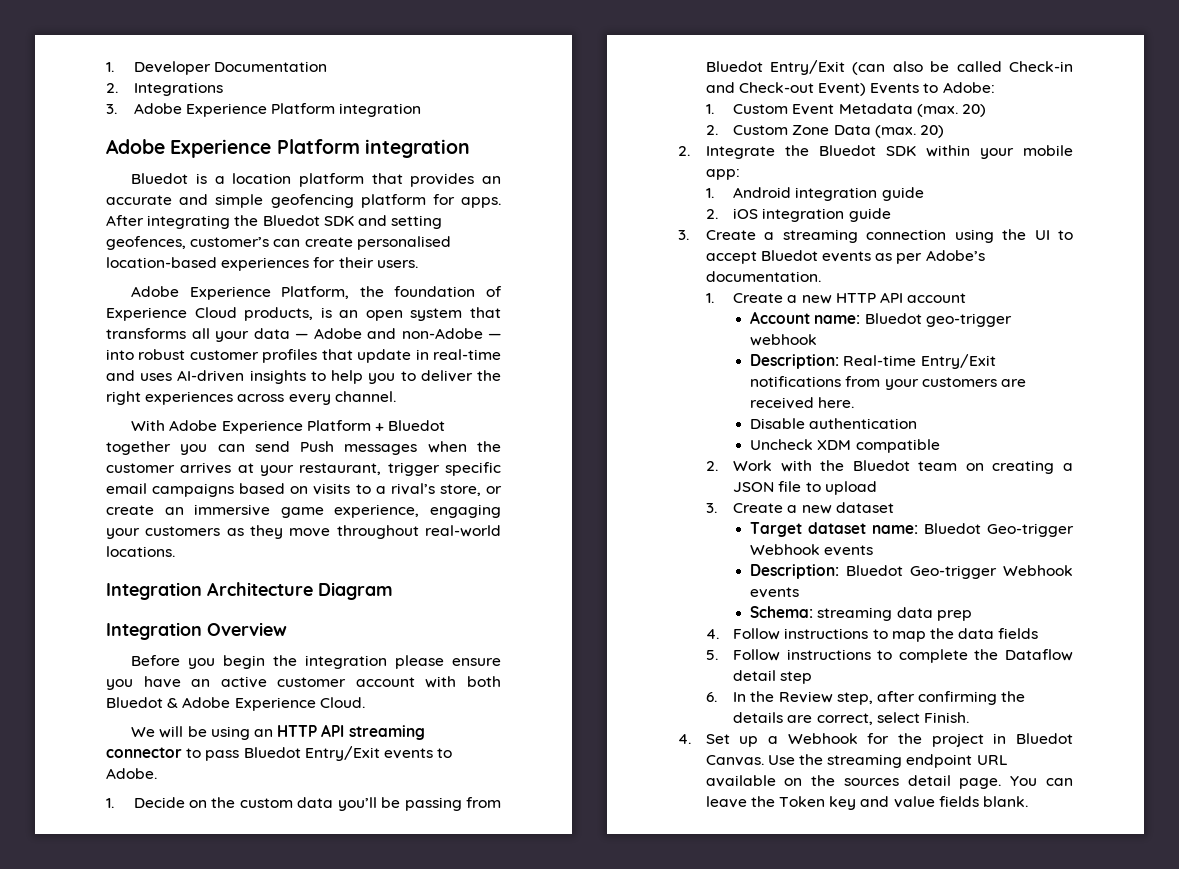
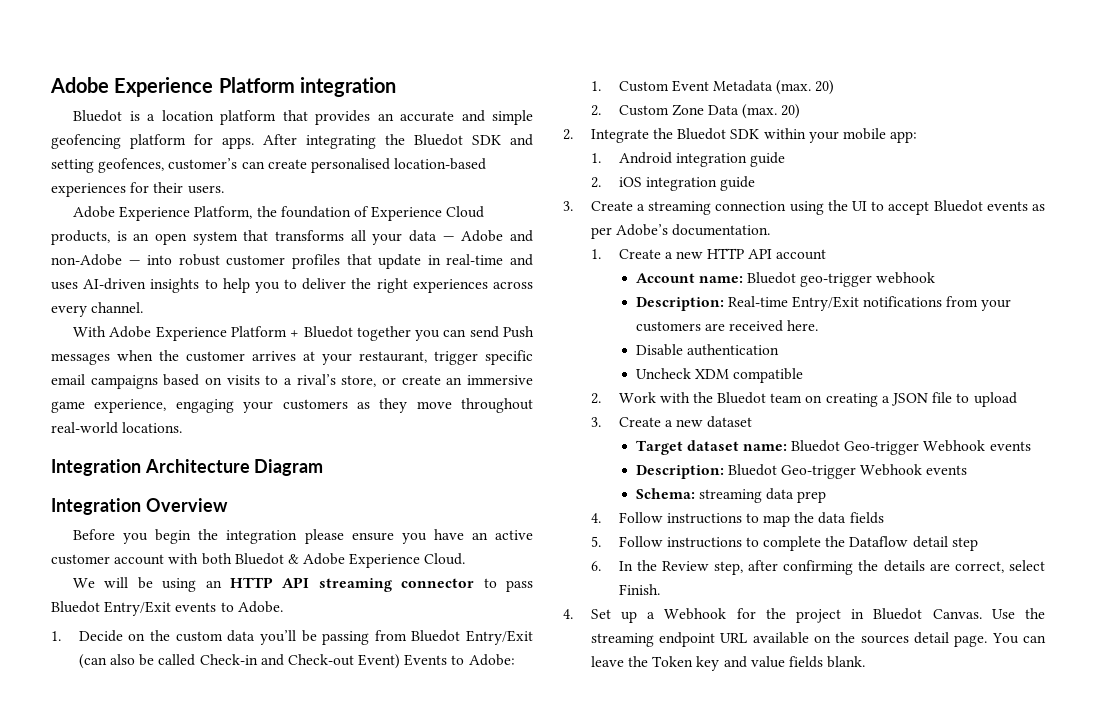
[106,61,327,75] [106,82,223,96] [106,103,422,117] 1. Developer Documentation // 2. Integrations // 3. Adobe Experience Platform integration // -> (50, 85) none

